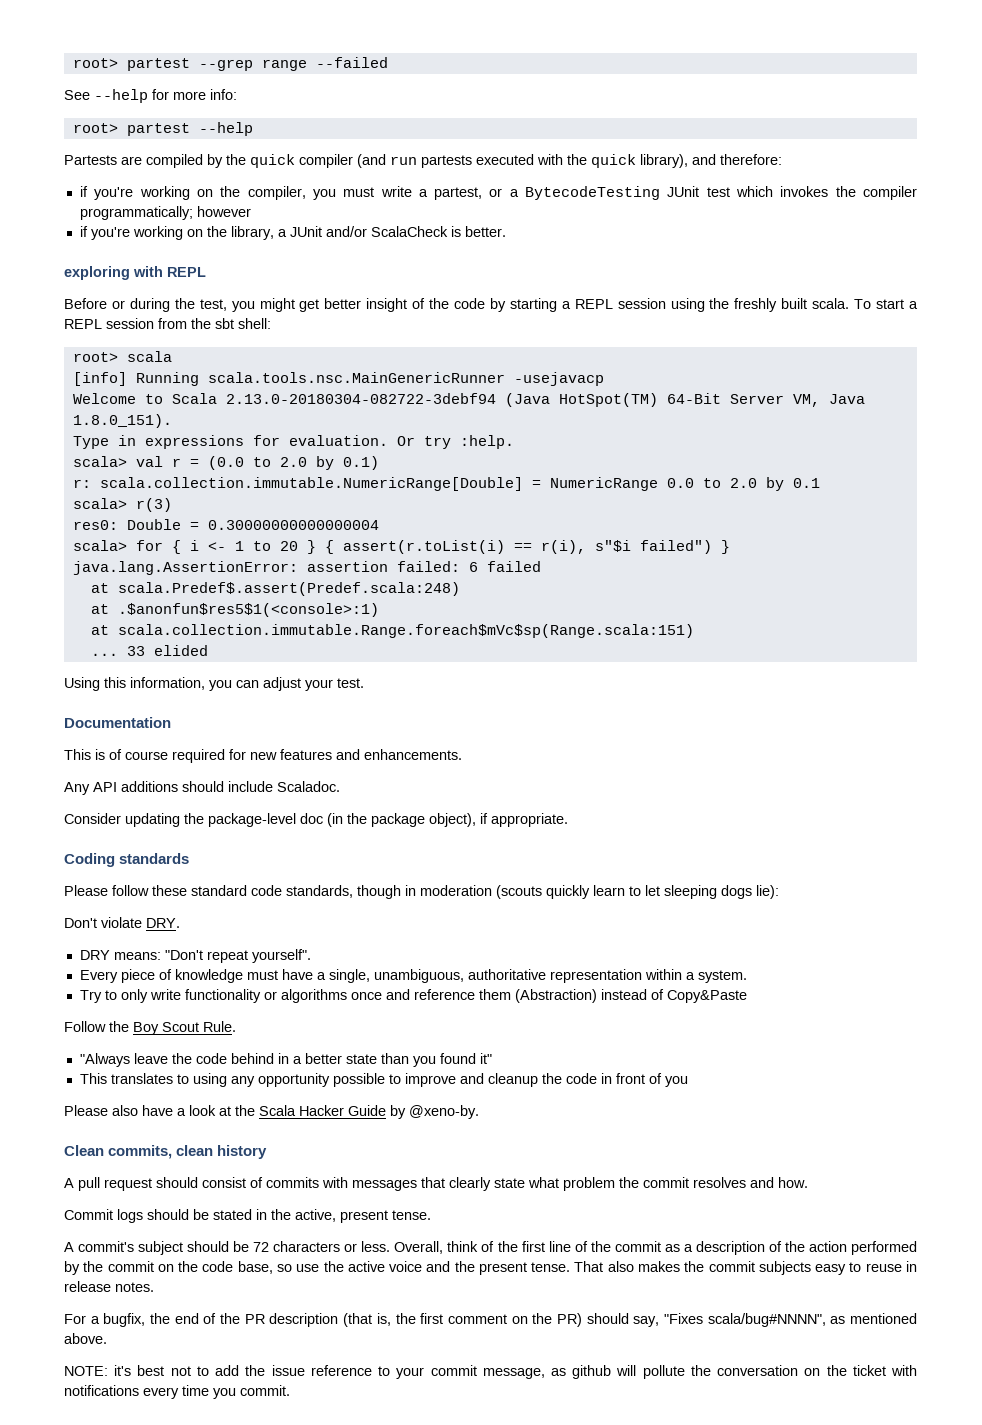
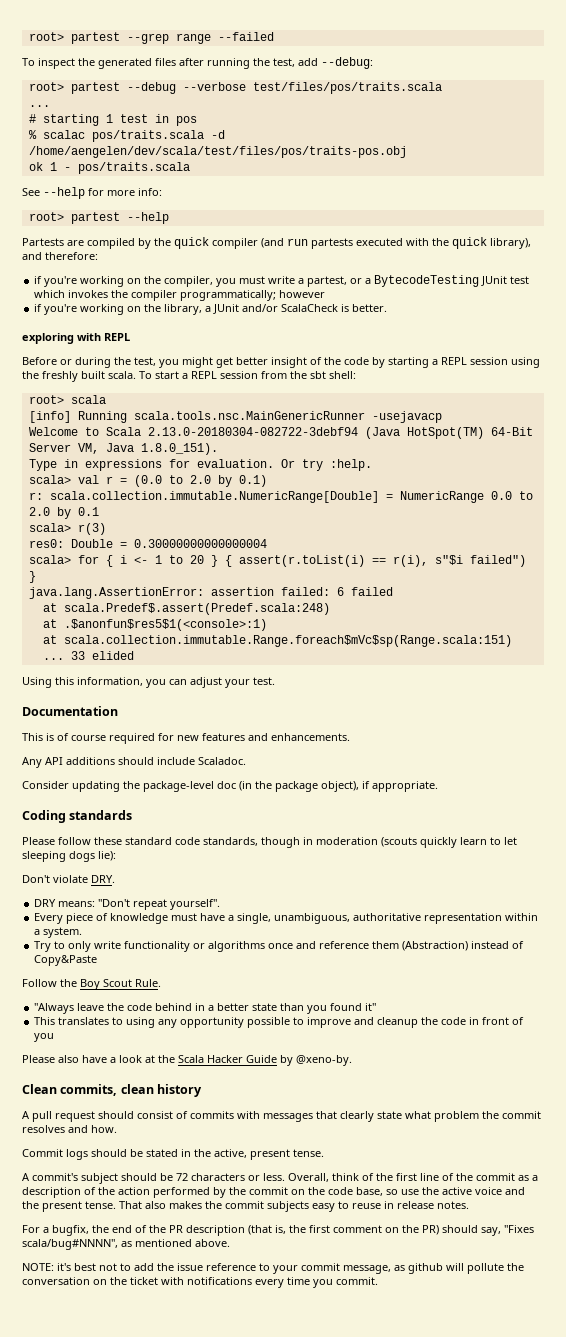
(388, 62) none -> [22,57,373,69] [28,82,442,94] [28,105,50,107] [28,114,197,126] [28,130,225,142] [28,146,407,158] [28,162,190,174] // To inspect the generated files after running the test, add --debug: // root> partest --debug --verbose test/files/pos/traits.scala // ... // # starting 1 test in pos // % scalac pos/traits.scala -d /home/aengelen/dev/scala/test/files/pos/traits-pos.obj // ok 1 - pos/traits.scala

